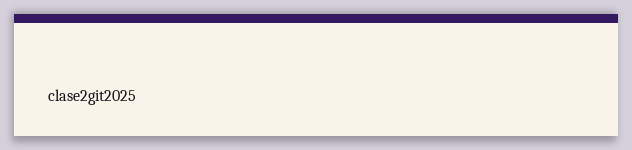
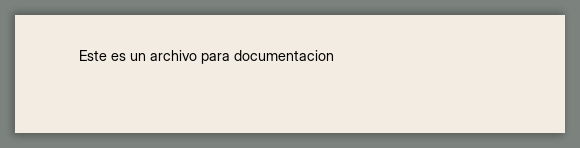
[48,89,136,105] clase2git2025 -> [79,50,334,64] Este es un archivo para documentacion

